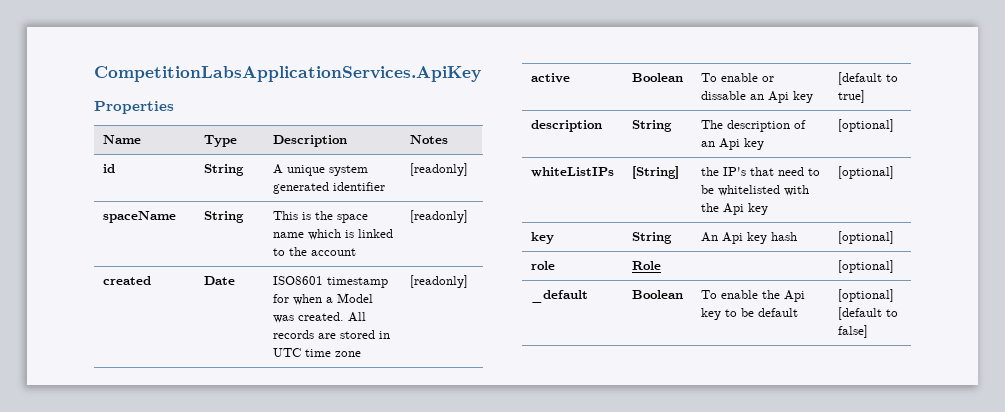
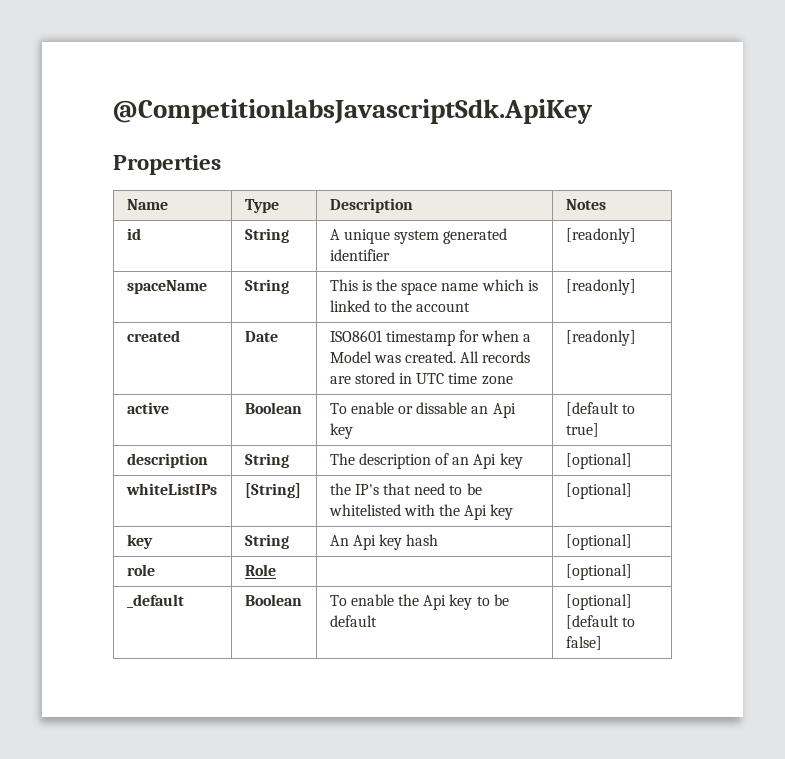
[94,66,481,82] CompetitionLabsApplicationServices.ApiKey -> [113,99,593,124] @CompetitionlabsJavascriptSdk.ApiKey

